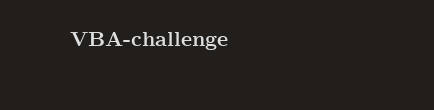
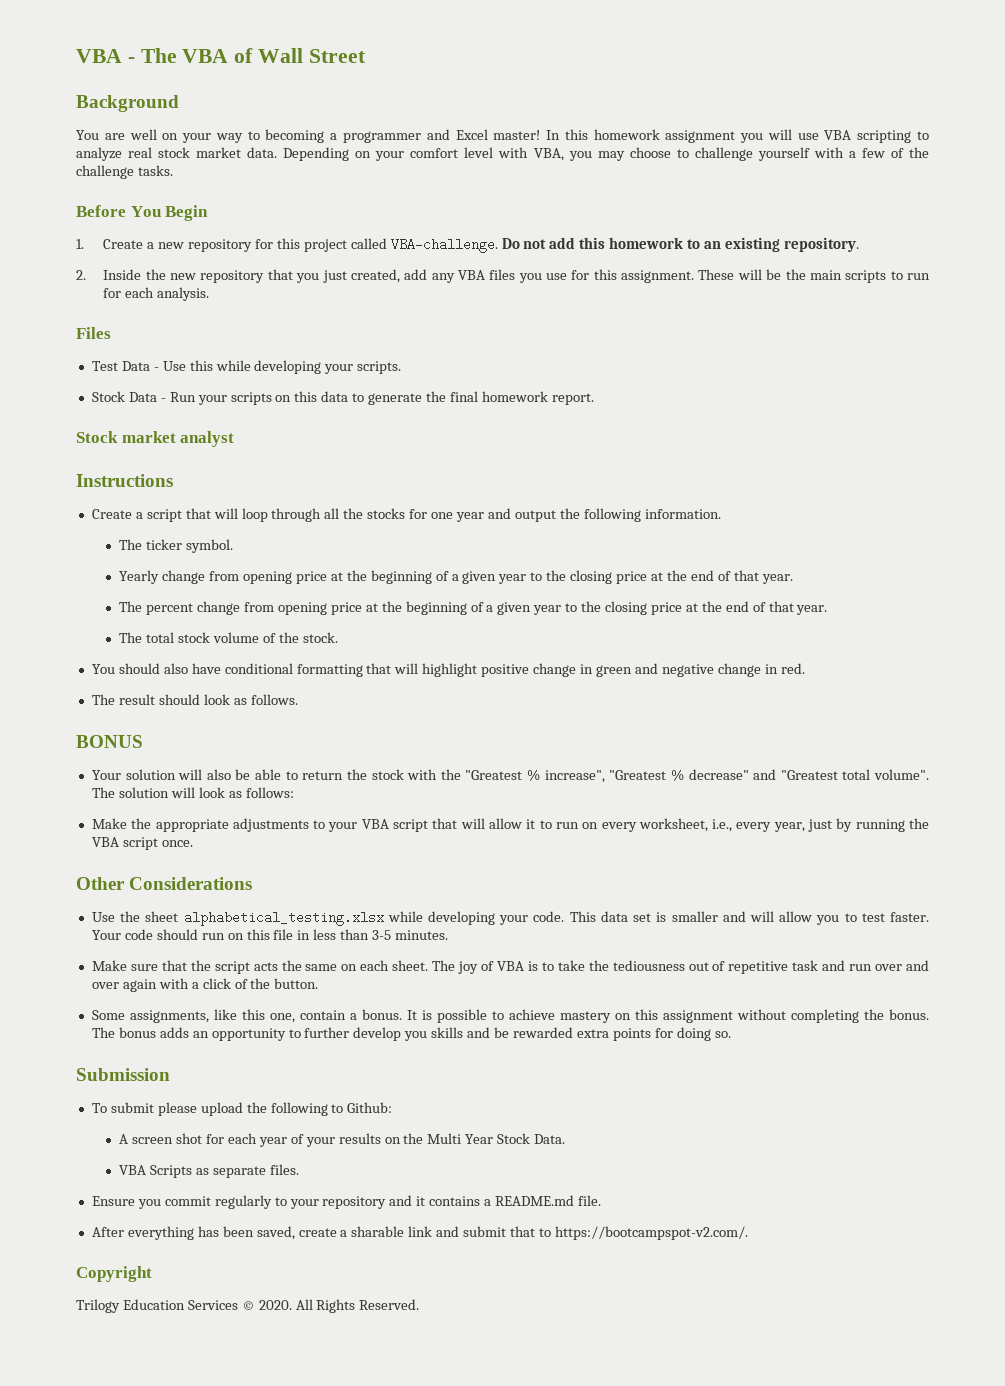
[70,31,228,50] VBA-challenge -> [76,48,366,63] [76,95,179,112] [76,129,929,143] [76,147,929,161] [76,165,173,179] [76,205,209,221] [76,237,859,253] [76,269,930,283] [103,287,210,301] [76,327,111,339] [91,360,402,374] [91,391,594,405] [76,431,235,447] [76,474,173,487] [91,508,721,522] [119,539,234,553] [119,570,793,584] [119,601,828,615] [119,632,338,643] [91,663,805,677] [91,694,298,705] [76,735,143,748] [91,769,930,783] [91,787,294,798] [91,818,929,832] [91,837,193,850] [76,877,253,890] [91,911,929,926] [91,929,449,940] [91,960,930,974] [91,978,319,992] [91,1009,930,1023] [91,1027,731,1041] [76,1068,170,1081] [91,1102,393,1116] [119,1133,566,1147] [119,1164,299,1178] [91,1195,601,1209] [91,1226,748,1240] [76,1266,152,1282] [76,1299,420,1313] VBA - The VBA of Wall Street // Background // You are well on your way to becoming a programmer and Excel master! In this homework assignment you will use VBA scripting to analyze real stock market data. Depending on your comfort level with VBA, you may choose to challenge yourself with a few of the challenge tasks. // Before You Begin // 1. Create a new repository for this project called VBA-challenge. Do not add this homework to an existing repository. // 2. Inside the new repository that you just created, add any VBA files you use for this assignment. These will be the main scripts to run for each analysis. // Files // Test Data - Use this while developing your scripts. // Stock Data - Run your scripts on this data to generate the final homework report. // Stock market analyst // Instructions // Create a script that will loop through all the stocks for one year and output the following information. // The ticker symbol. // Yearly change from opening price at the beginning of a given year to the closing price at the end of that year. // The percent change from opening price at the beginning of a given year to the closing price at the end of that year. // The total stock volume of the stock. // You should also have conditional formatting that will highlight positive change in green and negative change in red. // The result should look as follows. // BONUS // Your solution will also be able to return the stock with the "Greatest % increase", "Greatest % decrease" and "Greatest total volume". The solution will look as follows: // Make the appropriate adjustments to your VBA script that will allow it to run on every worksheet, i.e., every year, just by running the VBA script once. // Other Considerations // Use the sheet alphabetical_testing.xlsx while developing your code. This data set is smaller and will allow you to test faster. Your code should run on this file in less than 3-5 minutes. // Make sure that the script acts the same on each sheet. The joy of VBA is to take the tediousness out of repetitive task and run over and over again with a click of the button. // Some assignments, like this one, contain a bonus. It is possible to achieve mastery on this assignment without completing the bonus. The bonus adds an opportunity to further develop you skills and be rewarded extra points for doing so. // Submission // To submit please upload the following to Github: // A screen shot for each year of your results on the Multi Year Stock Data. // VBA Scripts as separate files. // Ensure you commit regularly to your repository and it contains a README.md file. // After everything has been saved, create a sharable link and submit that to https://bootcampspot-v2.com/. // Copyright // Trilogy Education Services © 2020. All Rights Reserved.

